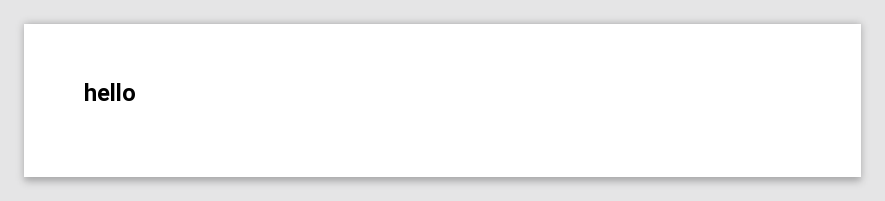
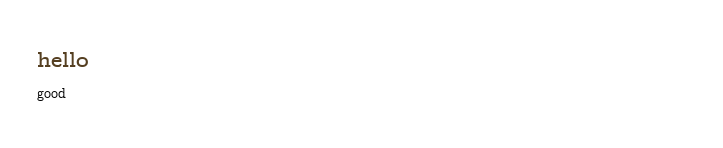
(136, 92) none -> [37,88,66,101] // good

